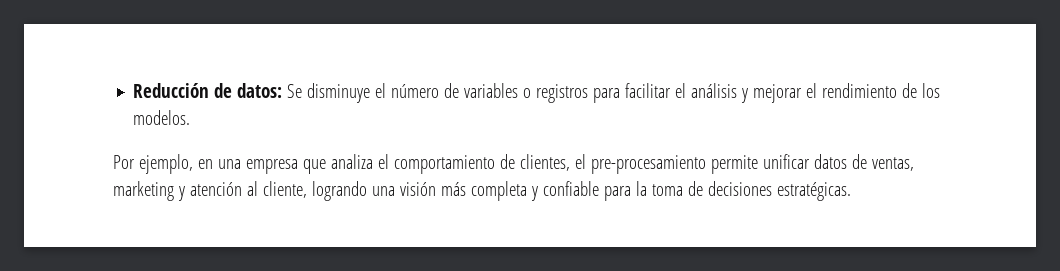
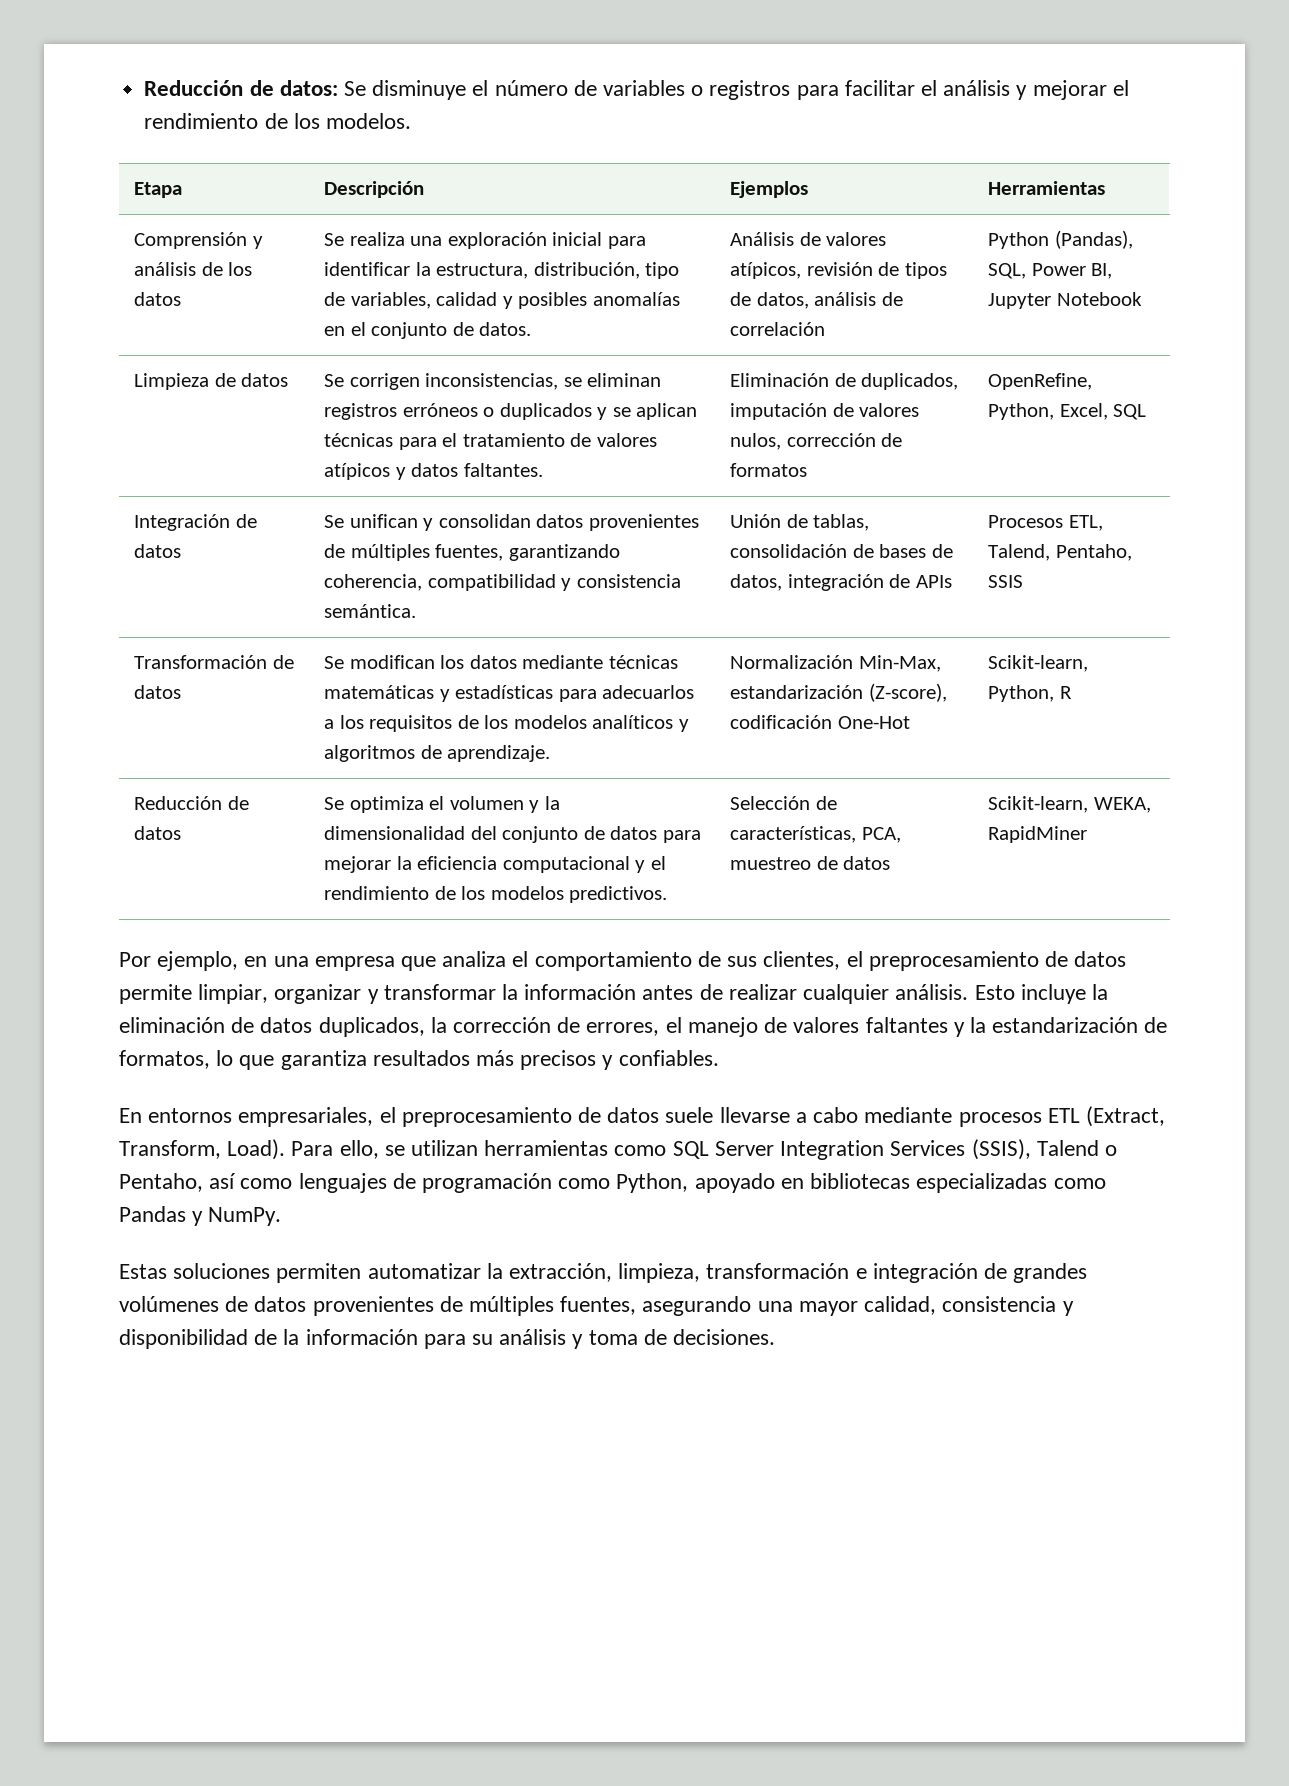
(191, 117) none -> [133,182,182,198] [323,181,424,198] [729,181,808,198] [987,181,1105,195] [133,232,263,249] [133,262,253,276] [133,292,181,306] [323,232,646,249] [323,262,680,279] [323,292,680,309] [323,322,532,339] [729,232,887,246] [729,262,947,279] [729,292,903,309] [729,322,825,336] [987,230,1133,249] [987,263,1113,279] [987,292,1142,309] [133,373,289,390] [323,373,662,390] [323,403,698,420] [323,433,657,450] [323,463,543,480] [729,373,959,390] [729,403,920,420] [729,433,903,450] [729,463,807,477] [987,373,1092,390] [987,403,1147,420] [133,514,257,531] [133,544,181,558] [323,514,699,531] [323,544,620,561] [323,574,681,591] [323,604,416,618] [729,514,870,531] [729,544,953,558] [729,574,952,591] [987,515,1103,531] [987,544,1132,561] [987,575,1023,588] [133,655,294,669] [133,685,181,699] [323,655,678,669] [323,685,695,702] [323,715,689,732] [323,745,551,762] [729,655,941,672] [729,683,947,702] [729,715,910,729] [987,655,1088,672] [987,685,1072,702] [133,796,249,810] [133,826,181,840] [323,796,560,813] [323,826,701,843] [323,856,666,873] [323,886,668,903] [729,796,837,810] [729,826,901,843] [729,856,891,870] [987,796,1151,813] [987,826,1087,843] // Etapa | Descripción | Ejemplos | Herramientas // Comprensión y análisis de los datos | Se realiza una exploración inicial para identificar la estructura, distribución, tipo de variables, calidad y posibles anomalías en el conjunto de datos. | Análisis de valores atípicos, revisión de tipos de datos, análisis de correlación | Python (Pandas), SQL, Power BI, Jupyter Notebook // Limpieza de datos | Se corrigen inconsistencias, se eliminan registros erróneos o duplicados y se aplican técnicas para el tratamiento de valores atípicos y datos faltantes. | Eliminación de duplicados, imputación de valores nulos, corrección de formatos | OpenRefine, Python, Excel, SQL // Integración de datos | Se unifican y consolidan datos provenientes de múltiples fuentes, garantizando coherencia, compatibilidad y consistencia semántica. | Unión de tablas, consolidación de bases de datos, integración de APIs | Procesos ETL, Talend, Pentaho, SSIS // Transformación de datos | Se modifican los datos mediante técnicas matemáticas y estadísticas para adecuarlos a los requisitos de los modelos analíticos y algoritmos de aprendizaje. | Normalización Min-Max, estandarización (Z-score), codificación One-Hot | Scikit-learn, Python, R // Reducción de datos | Se optimiza el volumen y la dimensionalidad del conjunto de datos para mejorar la eficiencia computacional y el rendimiento de los modelos predictivos. | Selección de características, PCA, muestreo de datos | Scikit-learn, WEKA, RapidMiner
(515, 161) none -> [727,956,758,967] sus
[590,154,914,174] [113,181,851,201] pre-procesamiento permite unificar datos de ventas, marketing y atención al cliente, logrando una visión más completa y confiable para la toma de decisiones estratégicas. -> [868,951,1127,971] [119,984,1108,1004] [119,1017,1168,1037] [119,1050,719,1070] [119,1106,1165,1127] [119,1139,1117,1160] [119,1173,1106,1193] [119,1206,282,1226] [119,1263,1088,1283] [119,1296,1074,1316] [119,1329,776,1349] preprocesamiento de datos permite limpiar, organizar y transformar la información antes de realizar cualquier análisis. Esto incluye la eliminación de datos duplicados, la corrección de errores, el manejo de valores faltantes y la estandarización de formatos, lo que garantiza resultados más precisos y confiables. // En entornos empresariales, el preprocesamiento de datos suele llevarse a cabo mediante procesos ETL (Extract, Transform, Load). Para ello, se utilizan herramientas como SQL Server Integration Services (SSIS), Talend o Pentaho, así como lenguajes de programación como Python, apoyado en bibliotecas especializadas como Pandas y NumPy. // Estas soluciones permiten automatizar la extracción, limpieza, transformación e integración de grandes volúmenes de datos provenientes de múltiples fuentes, asegurando una mayor calidad, consistencia y disponibilidad de la información para su análisis y toma de decisiones.

